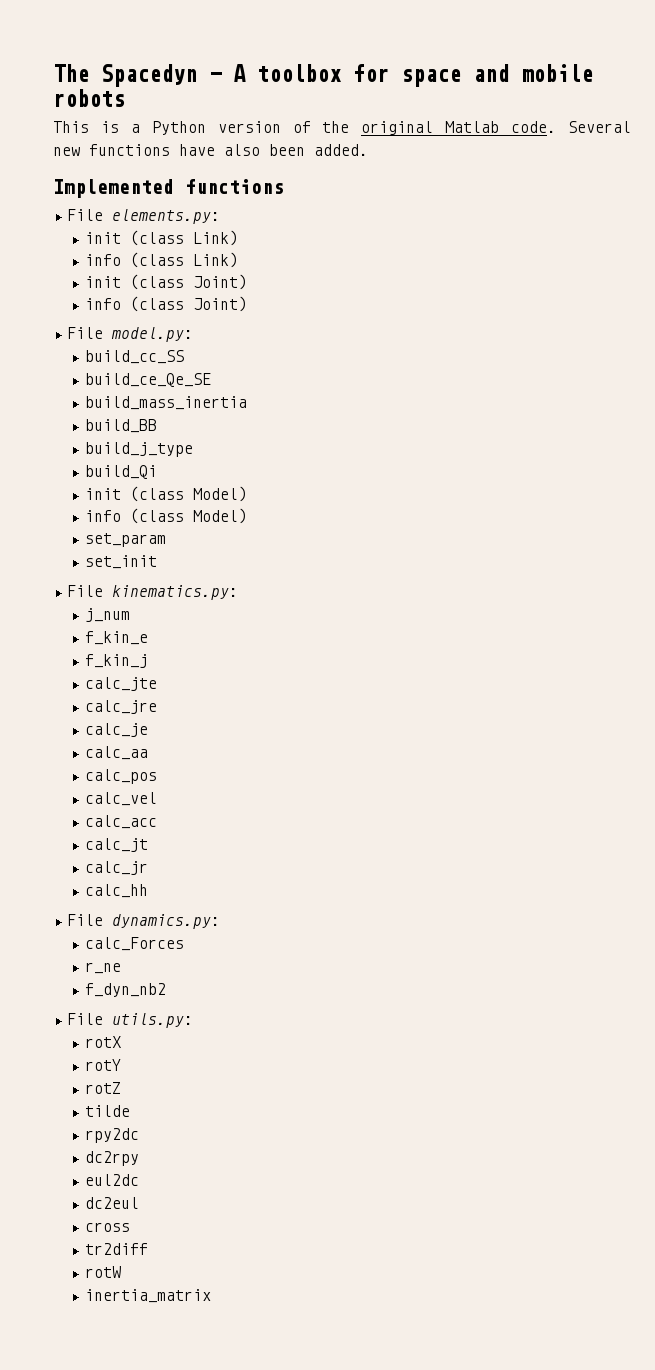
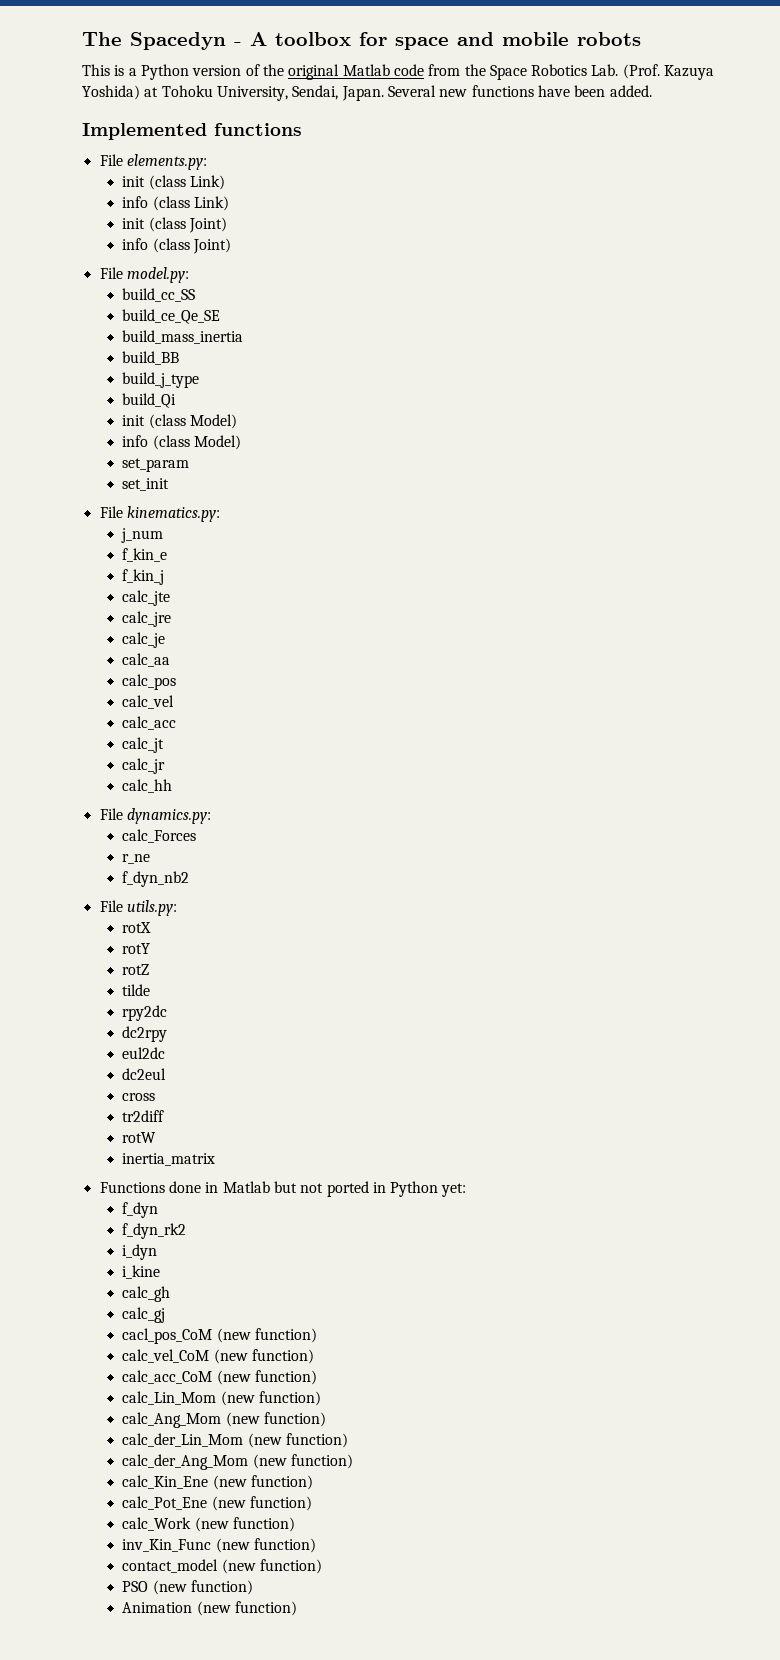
[511,121,557,133] code. -> [393,64,715,80] [82,85,384,101] code from the Space Robotics Lab. (Prof. Kazuya Yoshida) at Tohoku University, Sendai, Japan.
[224,144,260,156] also -> (570, 91) none
(211, 1296) none -> [99,1181,467,1197] [122,1202,159,1218] [122,1223,187,1239] [122,1244,158,1260] [122,1265,161,1279] [122,1286,171,1302] [122,1307,166,1323] [122,1328,317,1344] [122,1349,314,1364] [122,1370,317,1385] [122,1391,321,1406] [122,1412,326,1428] [122,1433,348,1448] [122,1454,353,1470] [122,1475,313,1490] [122,1496,312,1511] [122,1517,295,1532] [122,1538,316,1553] [122,1559,322,1574] [122,1580,253,1595] [122,1601,297,1616] // Functions done in Matlab but not ported in Python yet: // f_dyn // f_dyn_rk2 // i_dyn // i_kine // calc_gh // calc_gj // cacl_pos_CoM (new function) // calc_vel_CoM (new function) // calc_acc_CoM (new function) // calc_Lin_Mom (new function) // calc_Ang_Mom (new function) // calc_der_Lin_Mom (new function) // calc_der_Ang_Mom (new function) // calc_Kin_Ene (new function) // calc_Pot_Ene (new function) // calc_Work (new function) // inv_Kin_Func (new function) // contact_model (new function) // PSO (new function) // Animation (new function)

